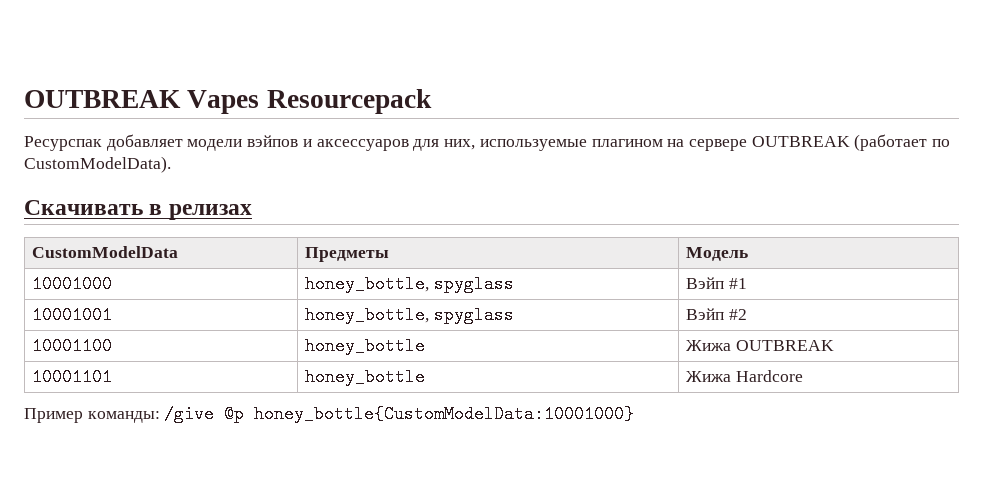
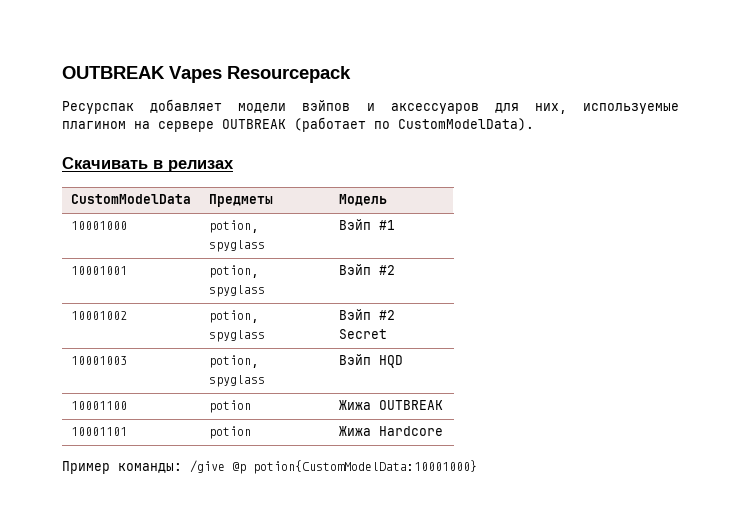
[305,275,430,293] honey_bottle, -> [208,220,259,233] potion,
[305,306,514,324] [686,308,747,320] honey_bottle, spyglass | Вэйп #2 -> [208,265,259,278] [208,285,265,297] [338,264,395,275] [70,311,127,320] [208,310,259,323] [208,330,265,342] [338,309,395,320] [338,329,387,339] [70,356,127,365] [208,355,259,368] [208,375,265,387] [338,354,403,368] potion, spyglass | Вэйп #2 // 10001002 | potion, spyglass | Вэйп #2 Secret // 10001003 | potion, spyglass | Вэйп HQD
[305,337,426,355] honey_bottle -> [208,400,251,413] potion
[305,368,426,386] honey_bottle -> [208,426,251,439] potion
[254,405,635,423] honey_bottle{CustomModelData:10001000} -> [253,460,477,474] potion{CustomModelData:10001000}

